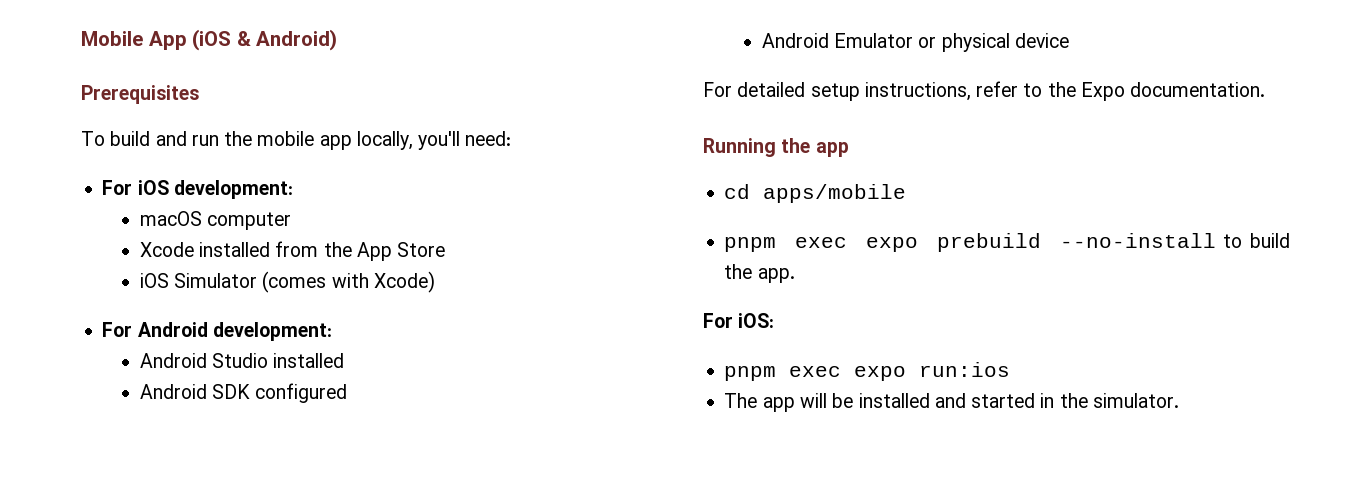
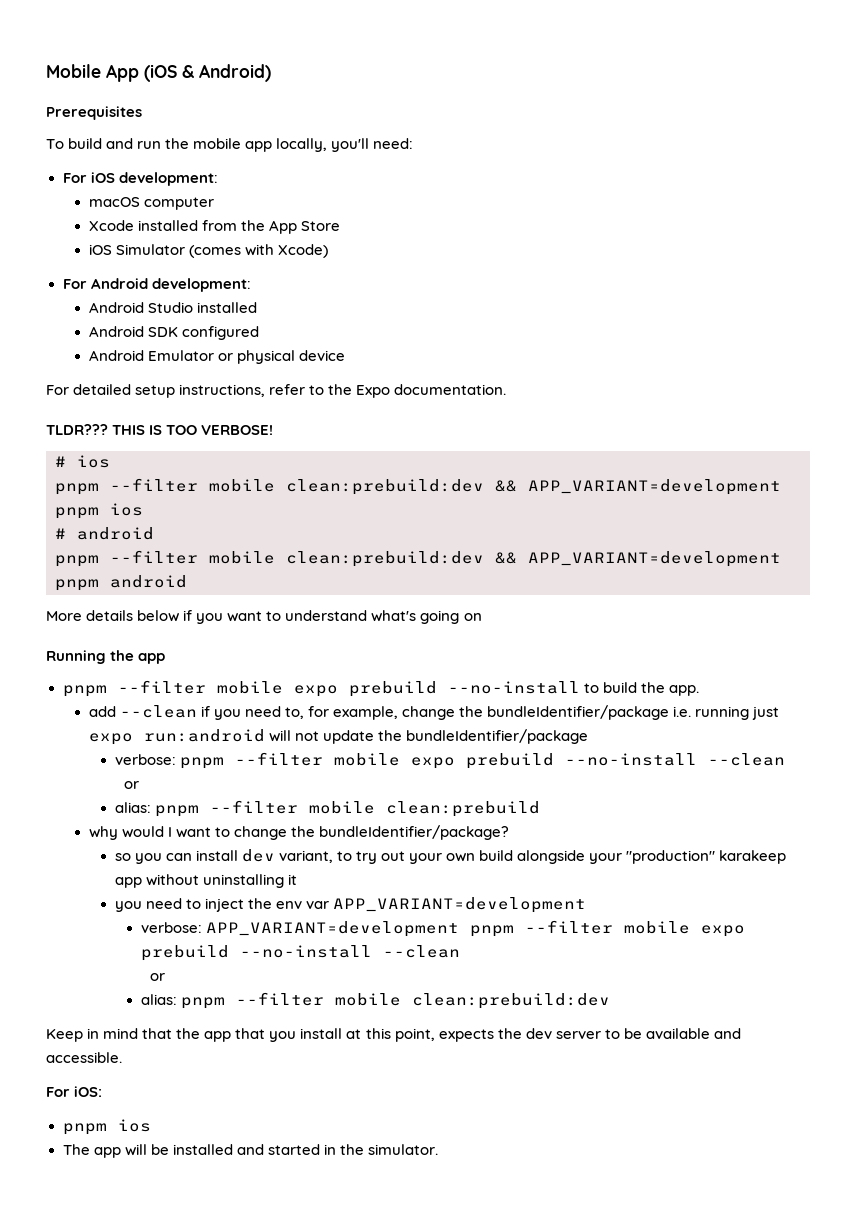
(1266, 89) none -> [46,424,274,435] [55,455,110,468] [55,478,781,495] [55,503,143,519] [55,527,154,540] [55,550,781,567] [55,575,187,591] [46,610,482,624] // TLDR??? THIS IS TOO VERBOSE! // # ios // pnpm --filter mobile clean:prebuild:dev && APP_VARIANT=development pnpm ios // # android // pnpm --filter mobile clean:prebuild:dev && APP_VARIANT=development pnpm android // More details below if you want to understand what's going on
[724,184,907,203] [724,237,848,252] // cd apps/mobile // pnpm exec -> [62,680,283,697] // pnpm --filter mobile
(795, 275) none -> [88,705,780,720] [88,729,588,745] [114,752,785,769] [124,781,140,789] [114,800,540,817] [88,825,509,840] [114,849,787,864] [114,874,297,888] [114,897,587,913] [140,920,745,937] [140,945,460,961] [150,973,166,981] [140,992,610,1009] [46,1028,741,1042] [46,1052,122,1063] // add --clean if you need to, for example, change the bundleIdentifier/package i.e. running just expo run:android will not update the bundleIdentifier/package // verbose: pnpm --filter mobile expo prebuild --no-install --clean // or // alias: pnpm --filter mobile clean:prebuild // why would I want to change the bundleIdentifier/package? // so you can install dev variant, to try out your own build alongside your "production" karakeep app without uninstalling it // you need to inject the env var APP_VARIANT=development // verbose: APP_VARIANT=development pnpm --filter mobile expo prebuild --no-install --clean // or // alias: pnpm --filter mobile clean:prebuild:dev // Keep in mind that the app that you install at this point, expects the dev server to be available and accessible.
[789,362,1011,381] exec expo run:ios -> [117,1119,151,1132] ios

